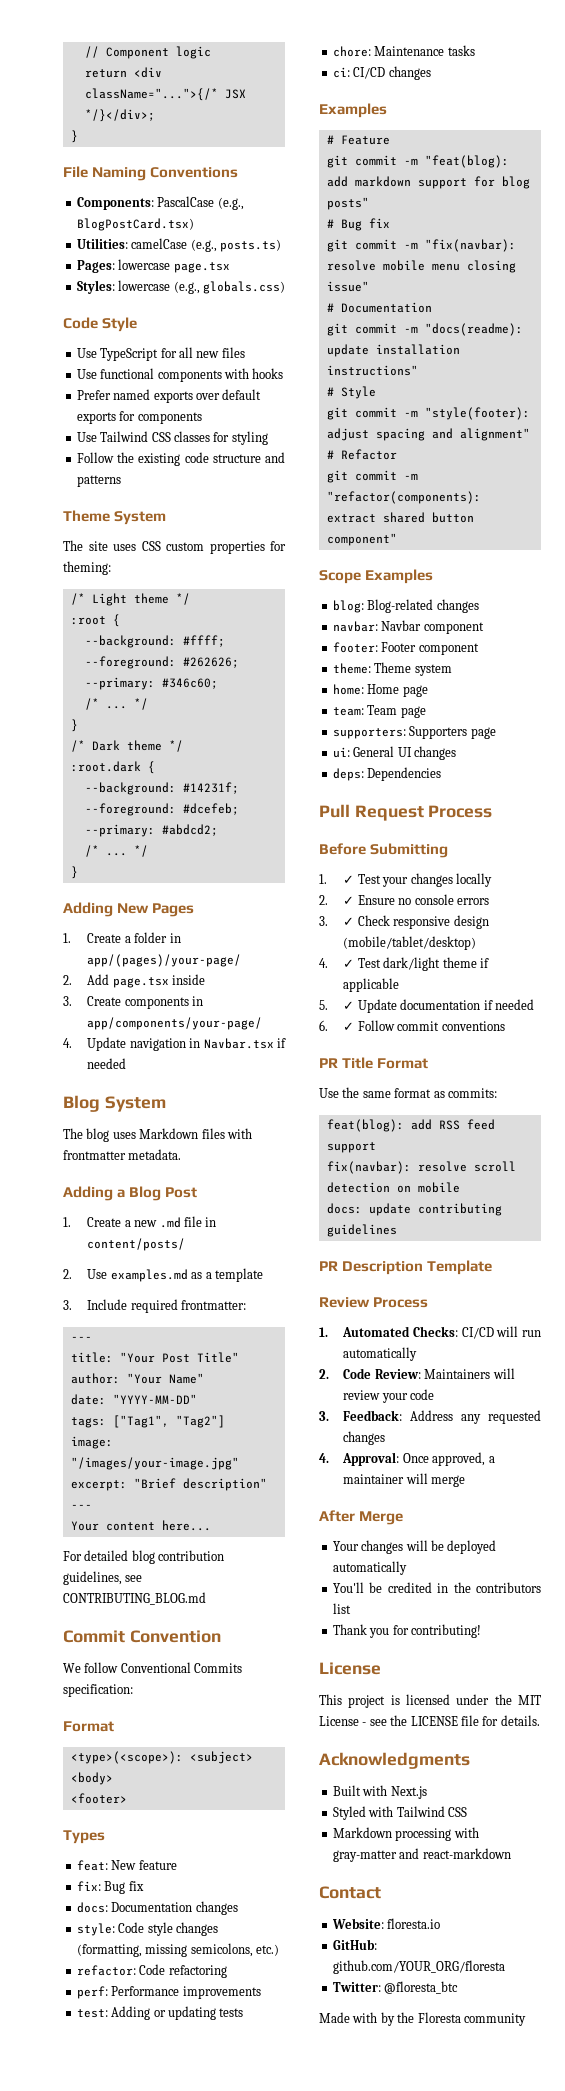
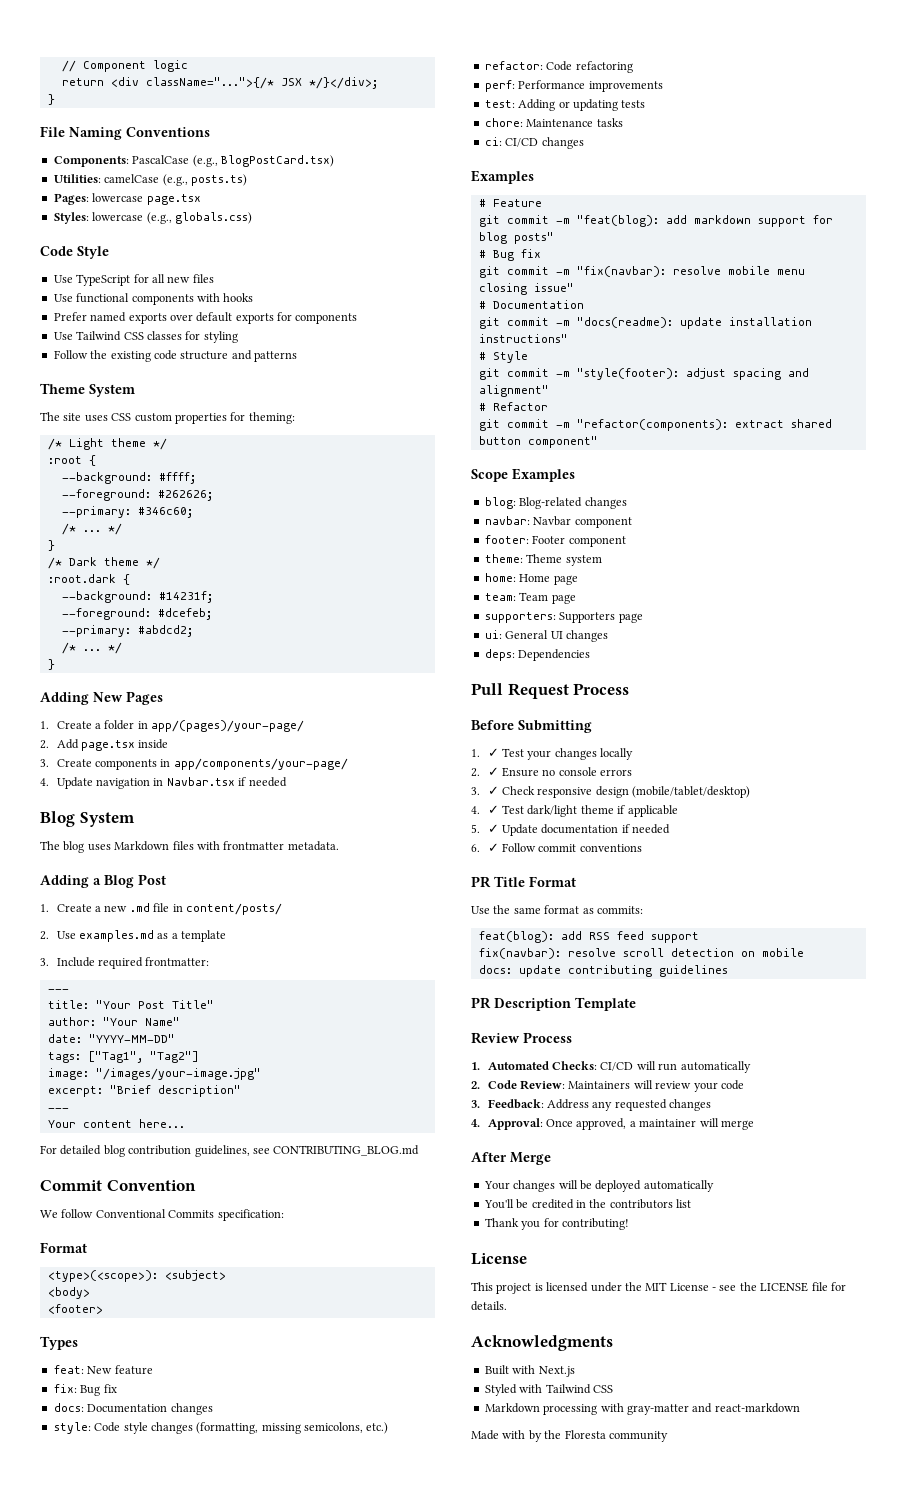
[319,1886,381,1899] [331,1918,441,1929] [332,1939,377,1950] [332,1960,505,1974] [332,1981,459,1994] // Contact // Website: floresta.io // GitHub: github.com/YOUR_ORG/floresta // Twitter: @floresta_btc -> (800, 1408) none

